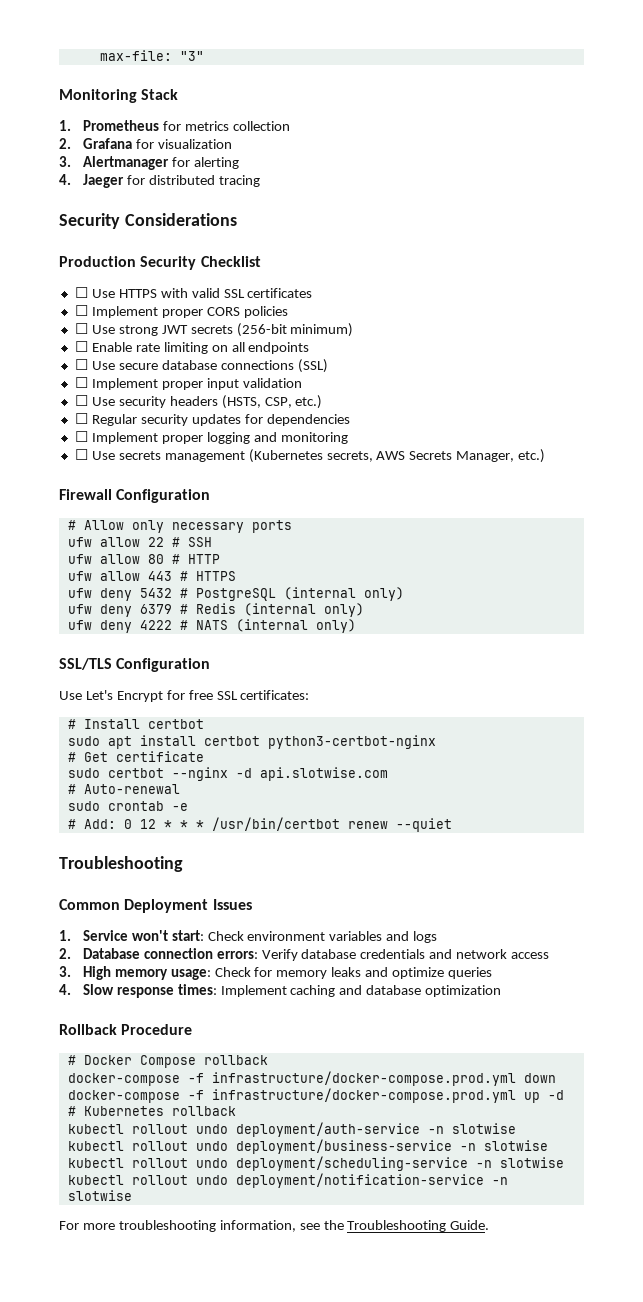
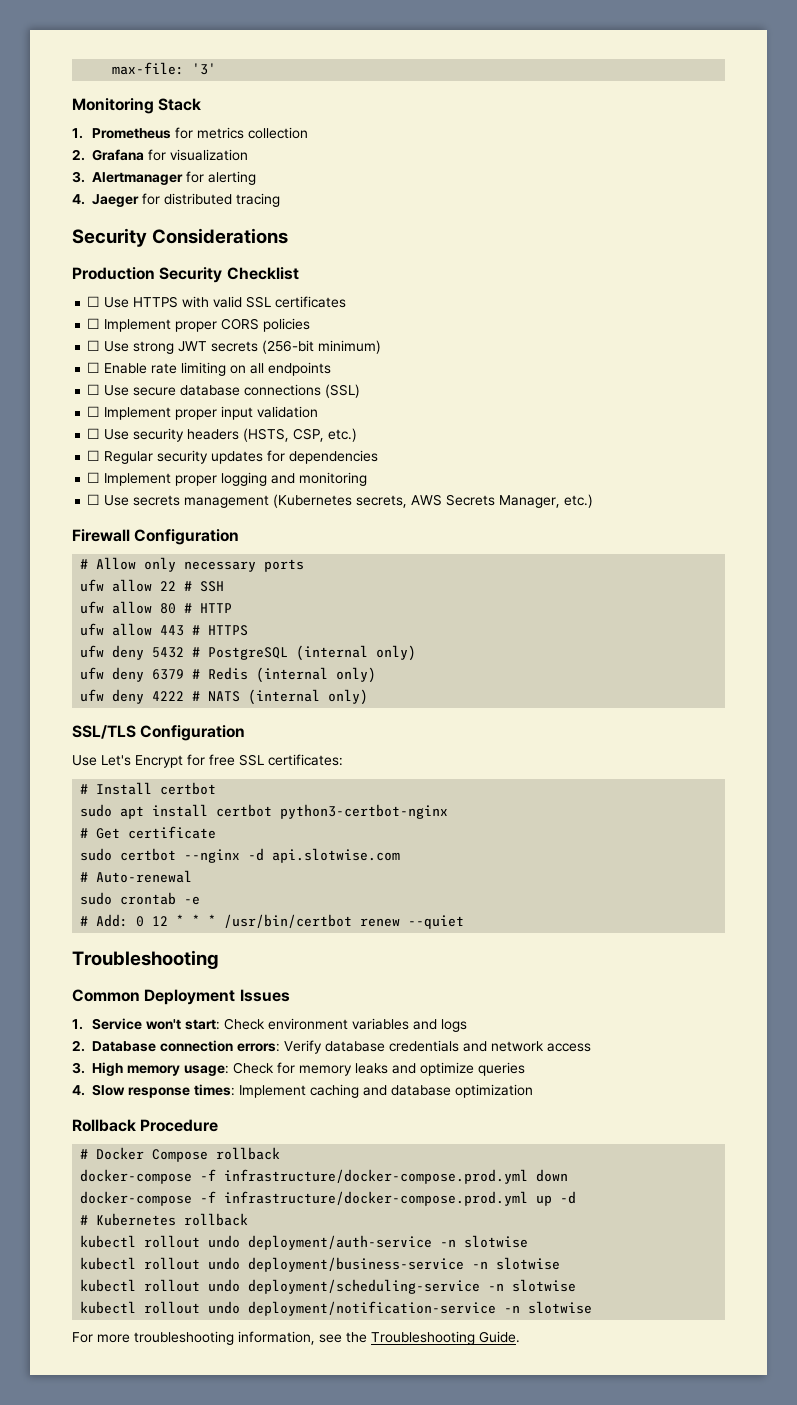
[179,51,204,61] "3" -> [192,63,217,75] '3'

